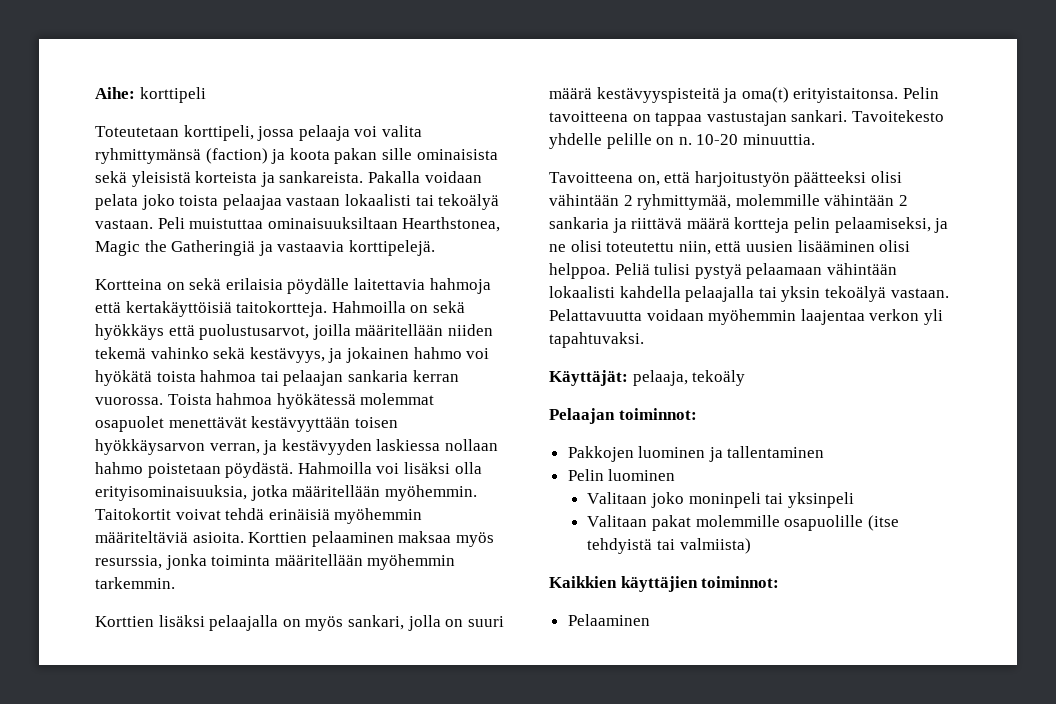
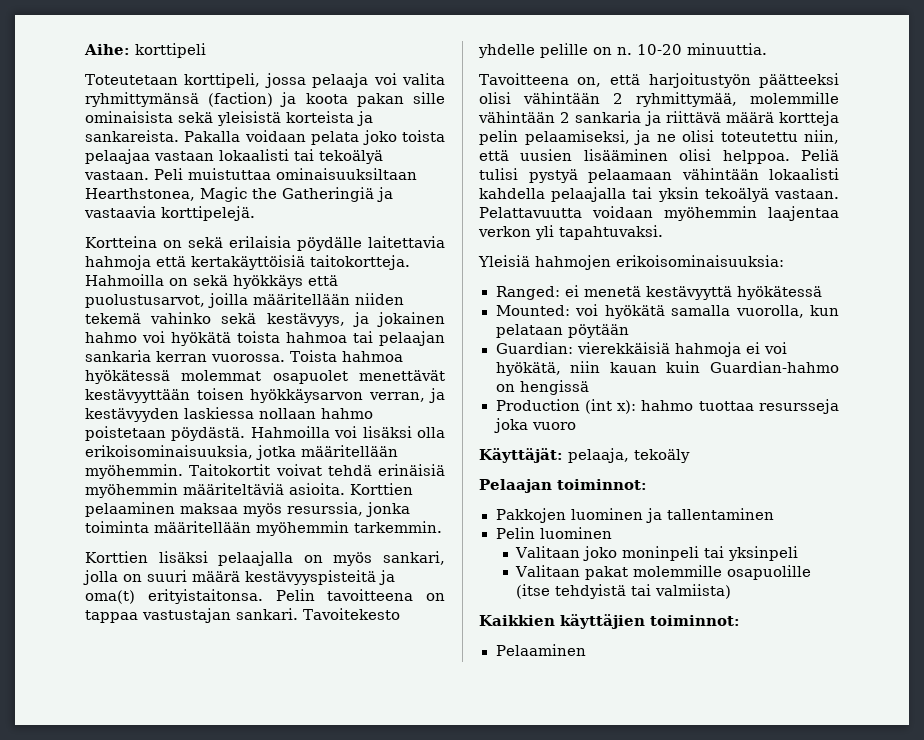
[95,485,247,501] erityisominaisuuksia, -> [85,445,253,459] erikoisominaisuuksia,
(644, 340) none -> [478,255,784,270] [495,285,822,300] [495,304,839,319] [495,324,629,338] [495,342,787,357] [495,361,839,376] [495,380,589,395] [495,399,839,414] [493,418,576,433] // Yleisiä hahmojen erikoisominaisuuksia: // Ranged: ei menetä kestävyyttä hyökätessä // Mounted: voi hyökätä samalla vuorolla, kun pelataan pöytään // Guardian: vierekkäisiä hahmoja ei voi hyökätä, niin kauan kuin Guardian-hahmo on hengissä // Production (int x): hahmo tuottaa resursseja joka vuoro

